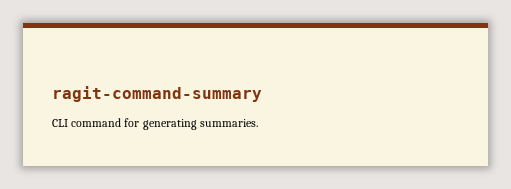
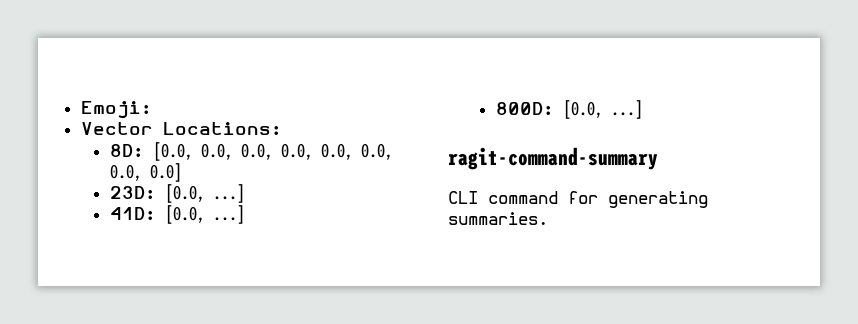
(52, 94) none -> [80,101,151,119] [80,122,281,135] [109,142,393,161] [109,163,182,182] [109,184,245,203] [109,205,245,224] [495,100,643,119] Emoji: // Vector Locations: // 8D: [0.0, 0.0, 0.0, 0.0, 0.0, 0.0, 0.0, 0.0] // 23D: [0.0, ...] // 41D: [0.0, ...] // 800D: [0.0, ...] //

